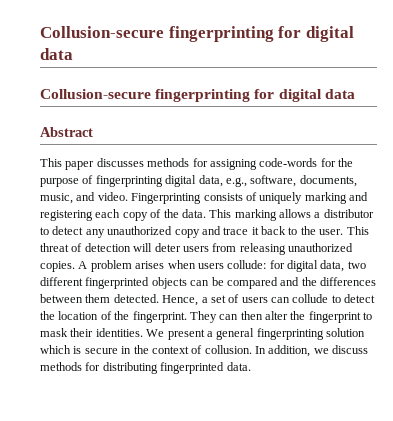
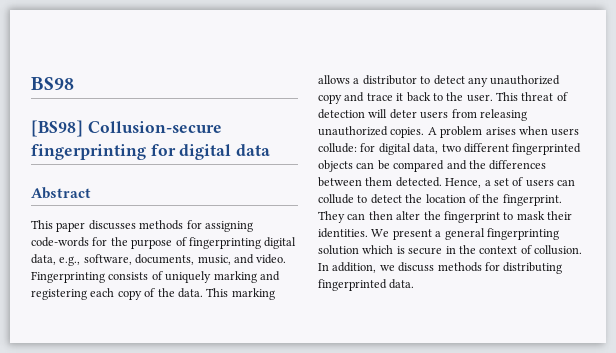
[40,26,354,42] [40,48,73,60] Collusion-secure fingerprinting for digital data // -> [31,77,74,90] [31,120,83,137] BS98 // [BS98]

